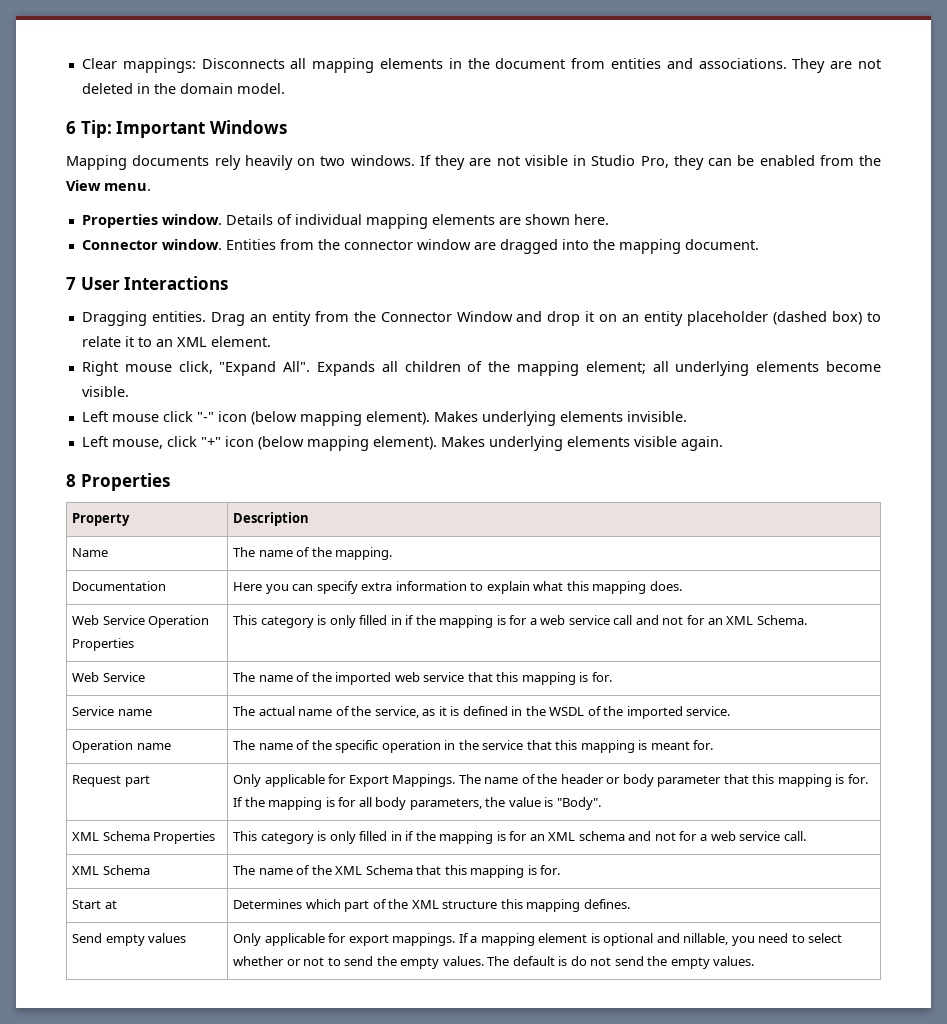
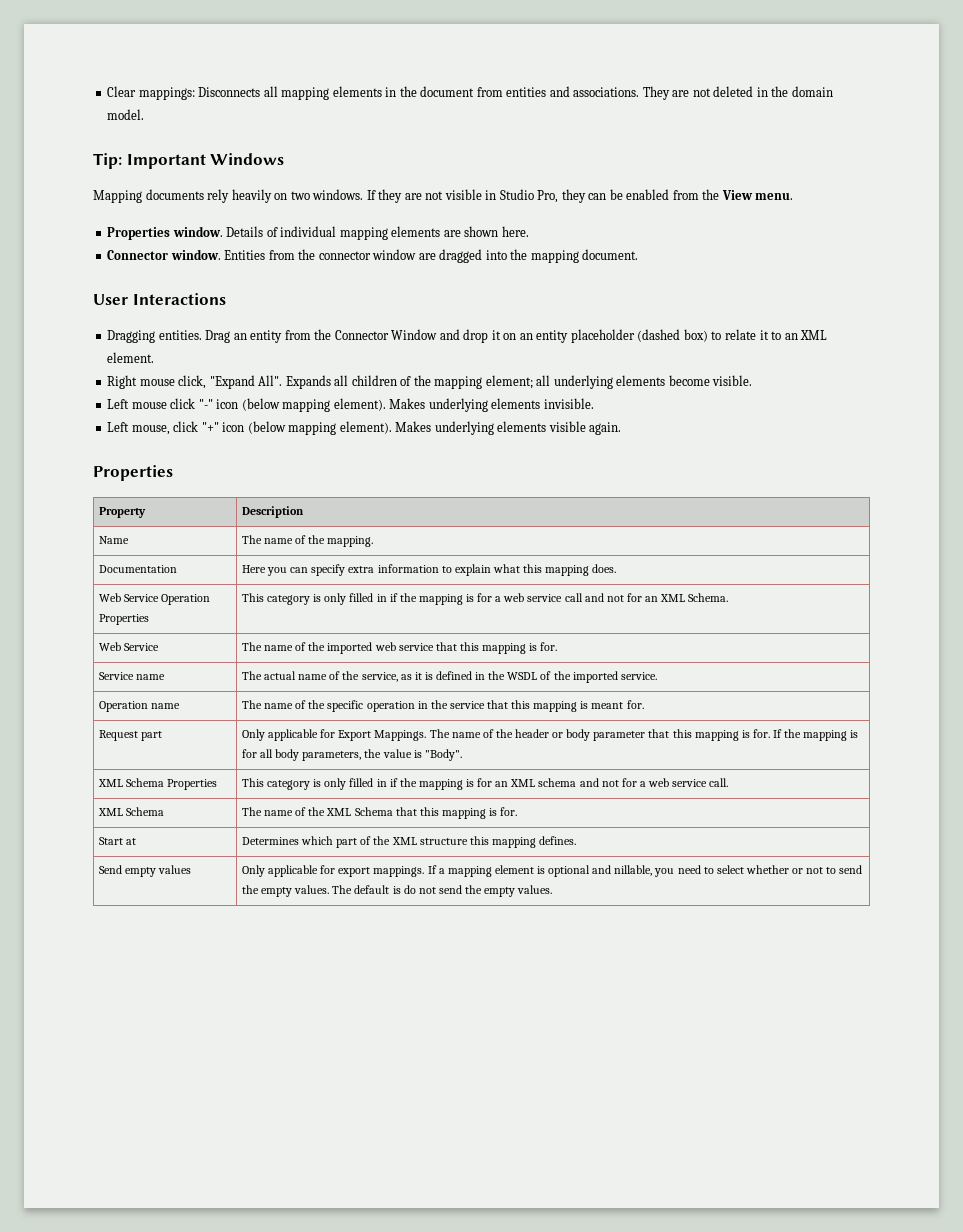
[66,121,76,134] 6 -> (145, 114) none
[66,277,76,290] 7 -> (639, 254) none
[66,474,76,487] 8 -> (622, 428) none

